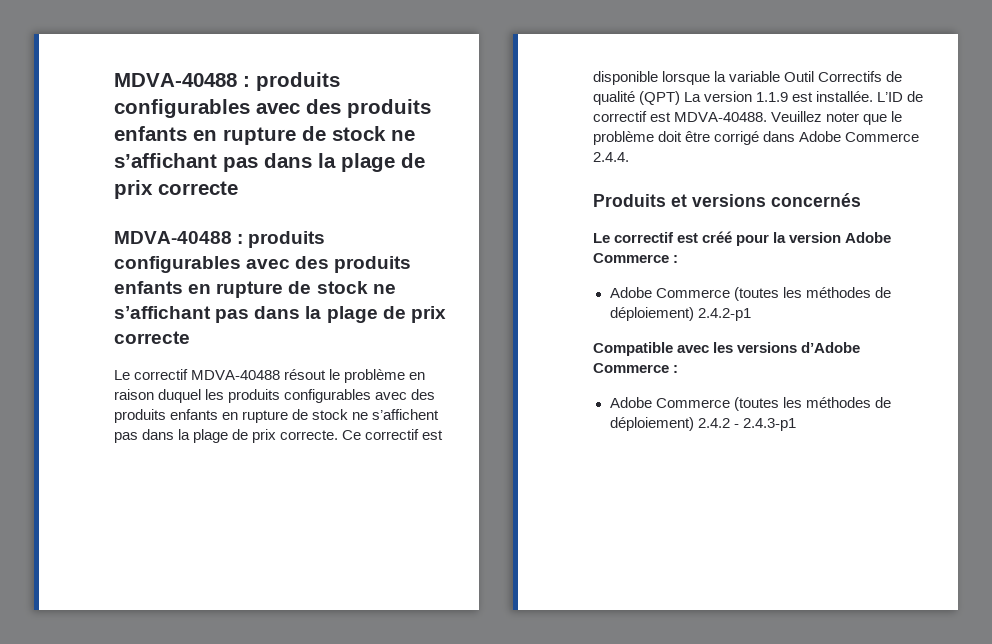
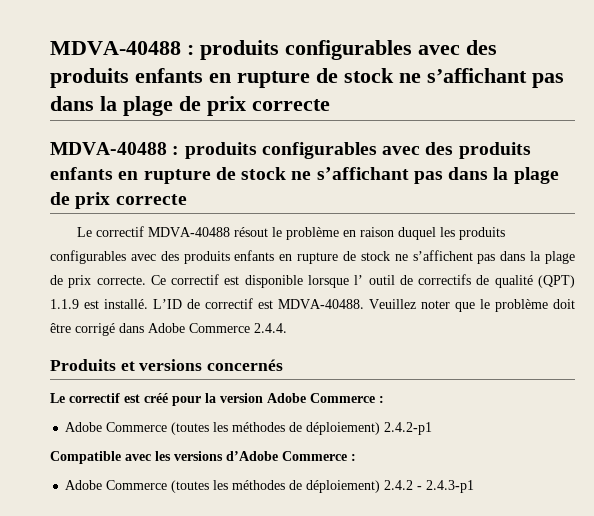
[714,71,883,82] la variable Outil Correctifs -> [354,274,472,285] l’ outil de correctifs
[684,91,753,102] La version -> (575, 281) none
[816,91,874,102] installée. -> [104,299,148,309] installé.

